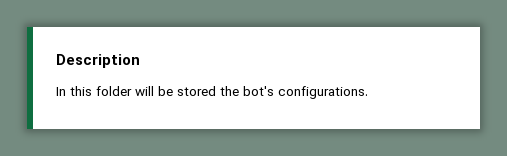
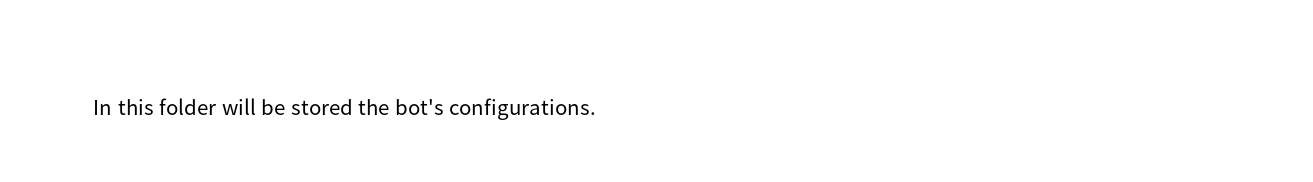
[56,54,140,68] Description // -> (93, 107) none

